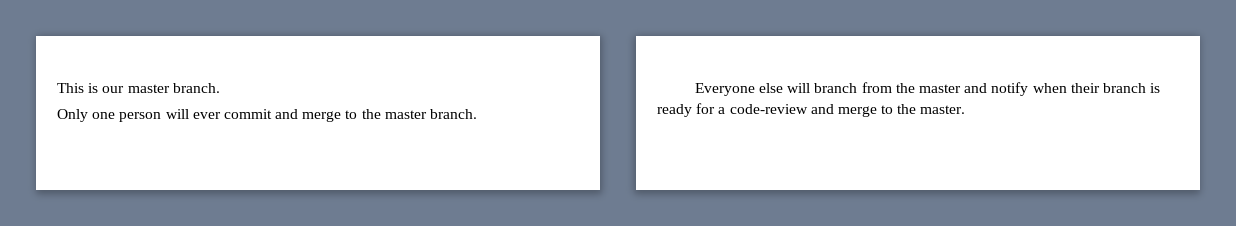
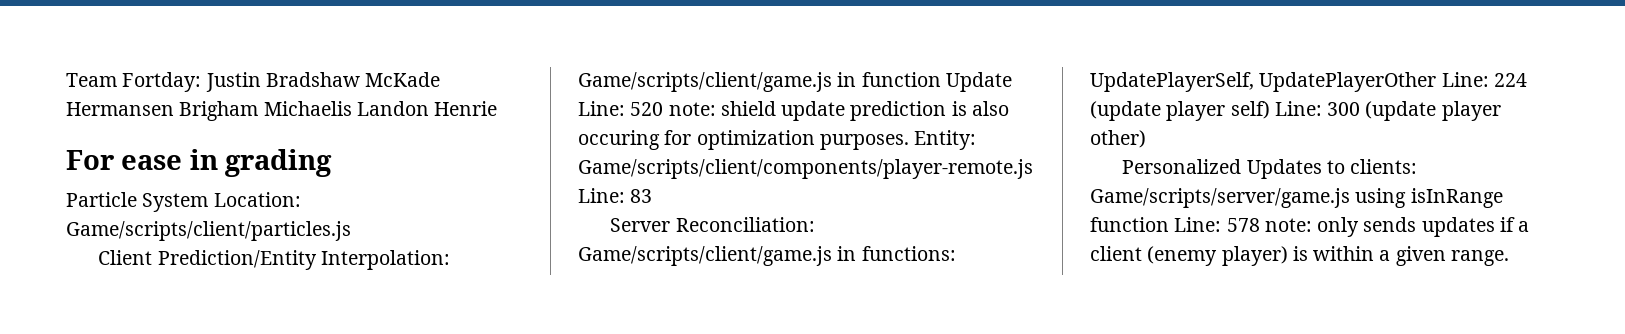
[57,83,220,93] [57,109,478,122] [694,82,1161,96] [657,103,966,117] This is our master branch. // Only one person will ever commit and merge to the master branch. // Everyone else will branch from the master and notify when their branch is ready for a code-review and merge to the master. -> [66,72,441,92] [66,101,498,121] [66,149,333,177] [66,192,301,212] [66,221,351,241] [98,250,450,270] [578,72,1012,92] [578,101,1009,121] [578,130,977,150] [578,159,1033,179] [578,188,653,203] [610,217,815,232] [578,246,956,266] [1090,72,1527,92] [1090,101,1501,121] [1090,130,1146,148] [1122,159,1418,179] [1090,188,1503,208] [1090,217,1530,237] [1090,246,1509,266] Team Fortday: Justin Bradshaw McKade Hermansen Brigham Michaelis Landon Henrie // For ease in grading // Particle System Location: Game/scripts/client/particles.js // Client Prediction/Entity Interpolation: Game/scripts/client/game.js in function Update Line: 520 note: shield update prediction is also occuring for optimization purposes. Entity: Game/scripts/client/components/player-remote.js Line: 83 // Server Reconciliation: Game/scripts/client/game.js in functions: UpdatePlayerSelf, UpdatePlayerOther Line: 224 (update player self) Line: 300 (update player other) // Personalized Updates to clients: Game/scripts/server/game.js using isInRange function Line: 578 note: only sends updates if a client (enemy player) is within a given range.

